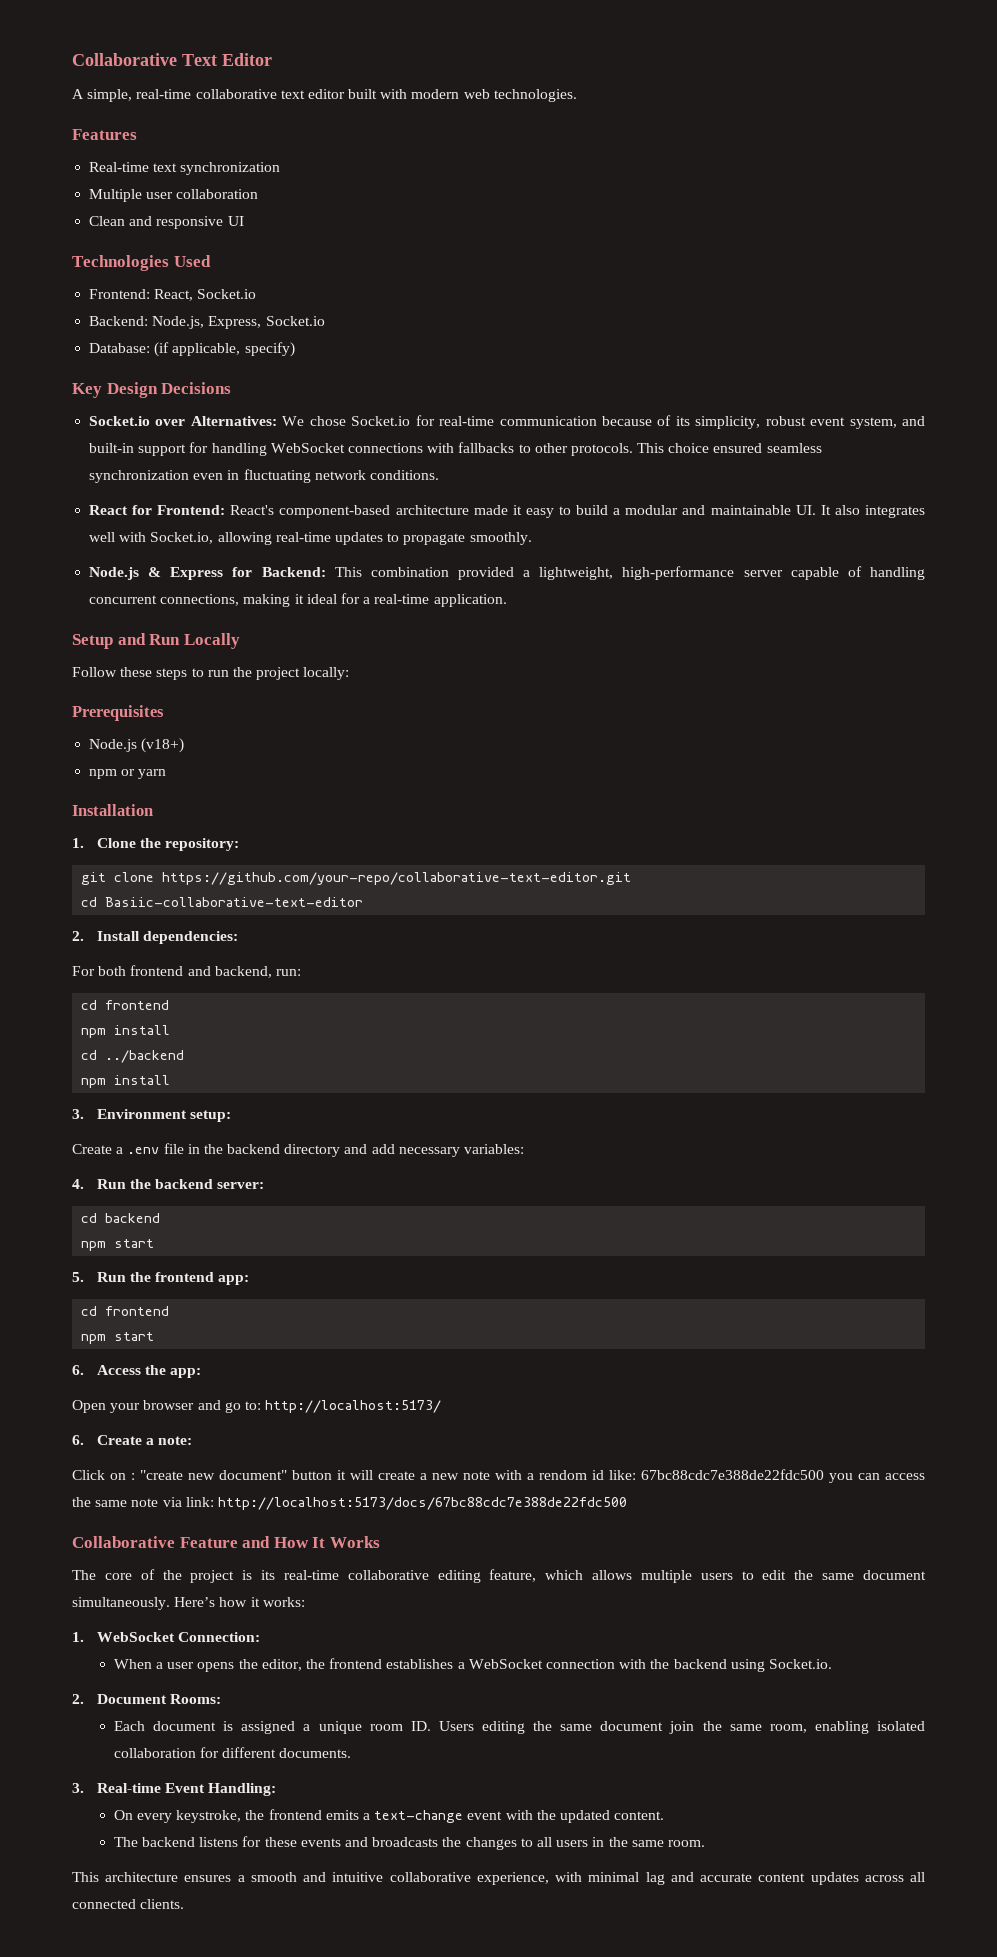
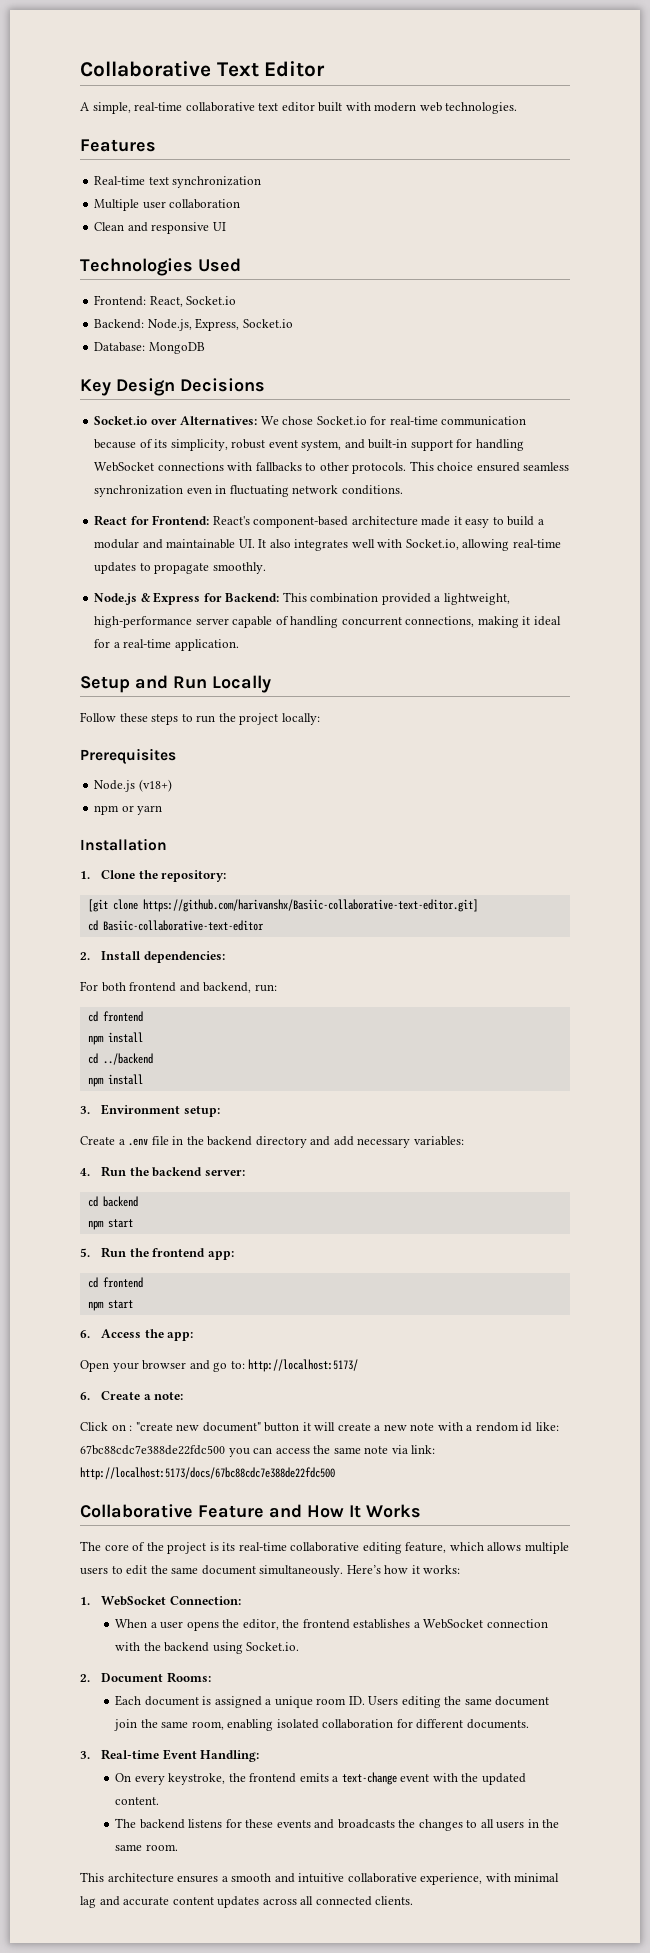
[154,342,295,357] (if applicable, specify) -> [148,342,205,354] MongoDB
[81,872,632,885] git clone https://github.com/your-repo/collaborative-text-editor.git -> [87,899,478,912] [git clone https://github.com/harivanshx/Basiic-collaborative-text-editor.git]

